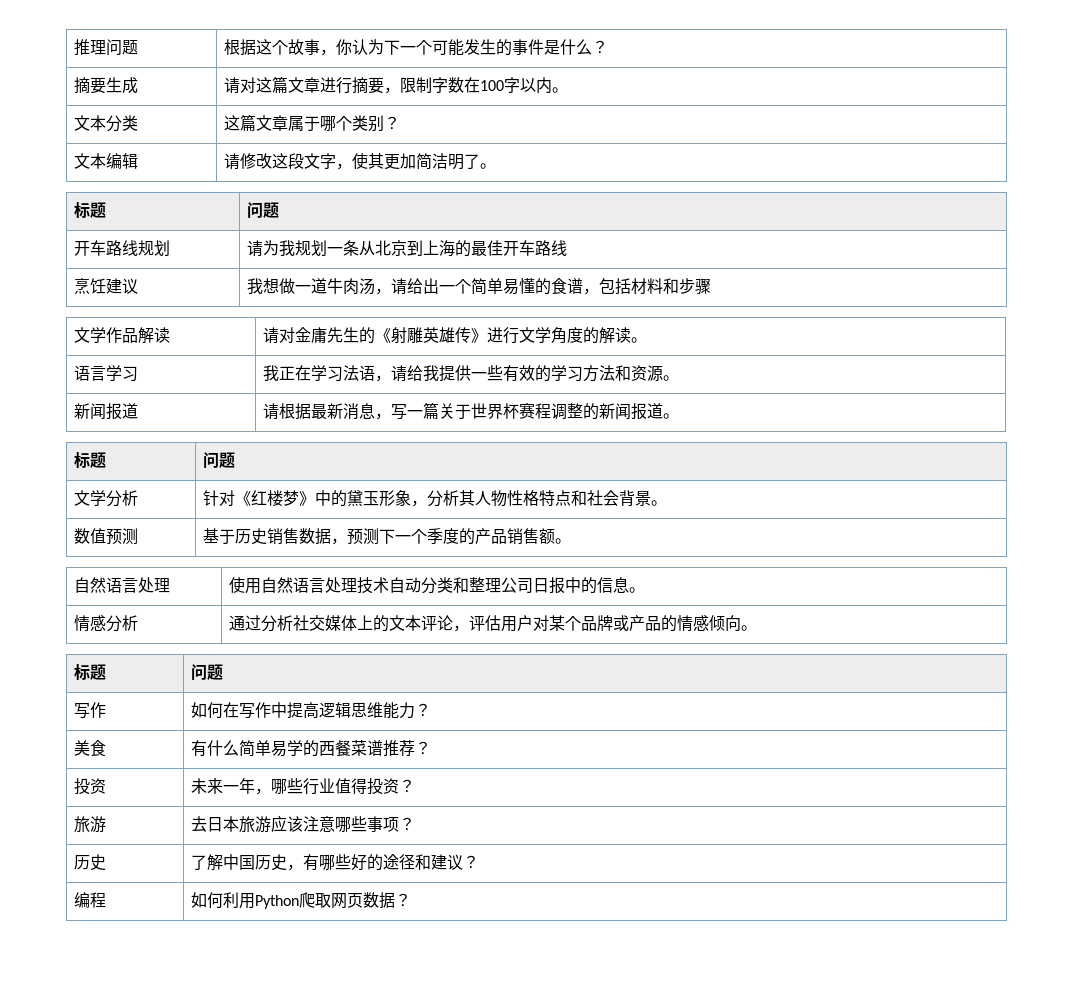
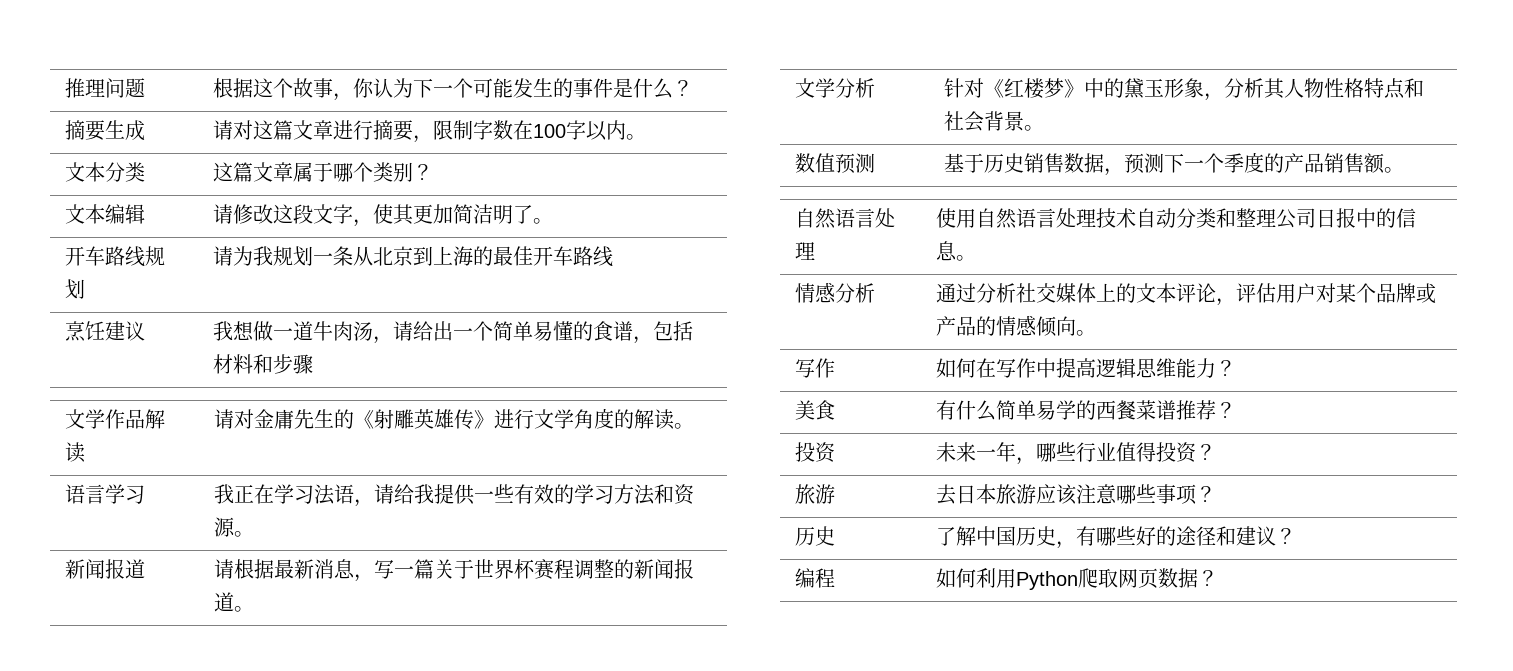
[74,202,107,218] [247,202,280,218] // 标题 | 问题 -> (554, 221) none
[74,452,107,468] [203,452,236,468] // 标题 | 问题 -> (255, 609) none
[74,664,107,680] [191,664,224,680] // 标题 | 问题 -> (1097, 333) none

